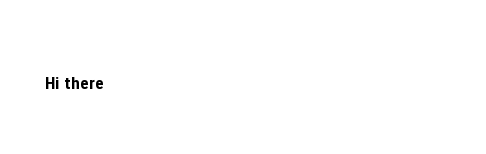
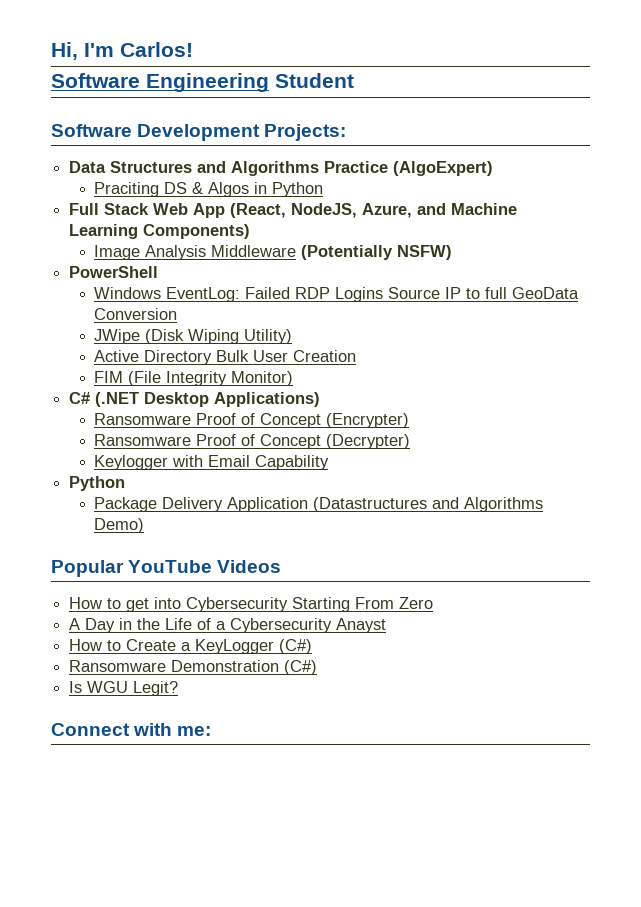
[45,77,104,89] Hi there -> [51,42,193,60] [51,73,354,92] [51,124,347,141] [69,161,494,176] [94,182,324,197] [69,203,518,218] [69,224,251,239] [94,245,453,260] [69,266,159,278] [94,287,580,302] [94,308,178,320] [94,329,293,344] [94,350,357,365] [94,371,294,386] [69,392,321,407] [94,413,410,428] [94,434,411,449] [94,455,330,470] [69,476,126,491] [94,497,544,512] [94,518,145,533] [51,560,282,577] [69,597,434,612] [69,618,387,633] [69,639,313,654] [69,660,318,675] [69,681,179,696] [51,723,212,736] Hi, I'm Carlos! // Software Engineering Student // Software Development Projects: // Data Structures and Algorithms Practice (AlgoExpert) // Praciting DS & Algos in Python // Full Stack Web App (React, NodeJS, Azure, and Machine Learning Components) // Image Analysis Middleware (Potentially NSFW) // PowerShell // Windows EventLog: Failed RDP Logins Source IP to full GeoData Conversion // JWipe (Disk Wiping Utility) // Active Directory Bulk User Creation // FIM (File Integrity Monitor) // C# (.NET Desktop Applications) // Ransomware Proof of Concept (Encrypter) // Ransomware Proof of Concept (Decrypter) // Keylogger with Email Capability // Python // Package Delivery Application (Datastructures and Algorithms Demo) // Popular YouTube Videos // How to get into Cybersecurity Starting From Zero // A Day in the Life of a Cybersecurity Anayst // How to Create a KeyLogger (C#) // Ransomware Demonstration (C#) // Is WGU Legit? // Connect with me:

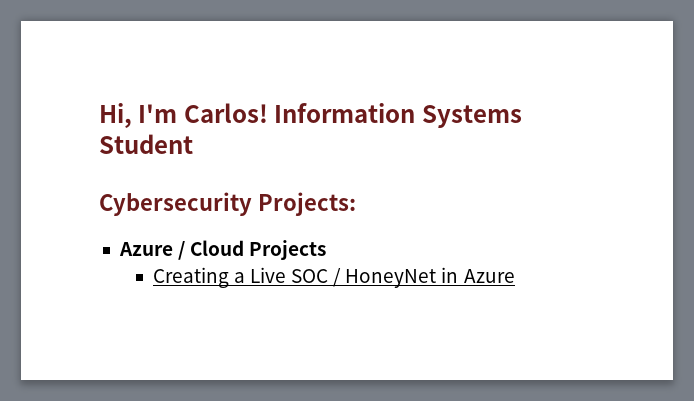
[51,73,269,92] // Software Engineering -> [274,103,522,128] Information Systems
[51,124,261,141] Software Development -> [99,192,252,216] Cybersecurity
[69,161,494,176] [94,182,324,197] [69,203,518,218] [69,224,251,239] [94,245,453,260] [69,266,159,278] [94,287,580,302] [94,308,178,320] [94,329,293,344] [94,350,357,365] [94,371,294,386] [69,392,321,407] [94,413,410,428] [94,434,411,449] [94,455,330,470] [69,476,126,491] [94,497,544,512] [94,518,145,533] [51,560,282,577] [69,597,434,612] [69,618,387,633] [69,639,313,654] [69,660,318,675] [69,681,179,696] [51,723,212,736] Data Structures and Algorithms Practice (AlgoExpert) // Praciting DS & Algos in Python // Full Stack Web App (React, NodeJS, Azure, and Machine Learning Components) // Image Analysis Middleware (Potentially NSFW) // PowerShell // Windows EventLog: Failed RDP Logins Source IP to full GeoData Conversion // JWipe (Disk Wiping Utility) // Active Directory Bulk User Creation // FIM (File Integrity Monitor) // C# (.NET Desktop Applications) // Ransomware Proof of Concept (Encrypter) // Ransomware Proof of Concept (Decrypter) // Keylogger with Email Capability // Python // Package Delivery Application (Datastructures and Algorithms Demo) // Popular YouTube Videos // How to get into Cybersecurity Starting From Zero // A Day in the Life of a Cybersecurity Anayst // How to Create a KeyLogger (C#) // Ransomware Demonstration (C#) // Is WGU Legit? // Connect with me: -> [118,240,327,260] [152,267,515,288] Azure / Cloud Projects // Creating a Live SOC / HoneyNet in Azure

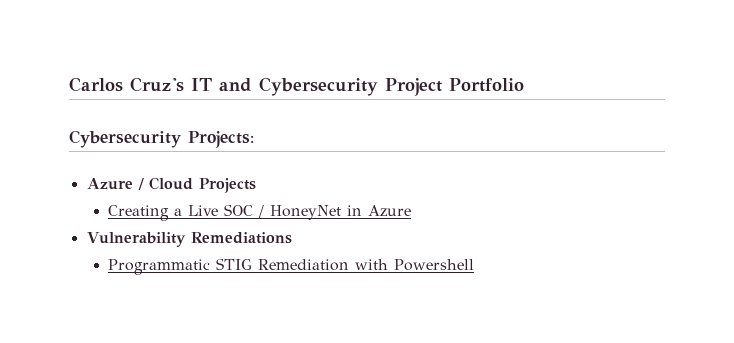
[99,103,522,128] [99,134,193,154] Hi, I'm Carlos! Information Systems Student -> [69,77,524,96] Carlos Cruz's IT and Cybersecurity Project Portfolio
(515, 276) none -> [86,232,292,247] [108,258,475,275] // Vulnerability Remediations // Programmatic STIG Remediation with Powershell

